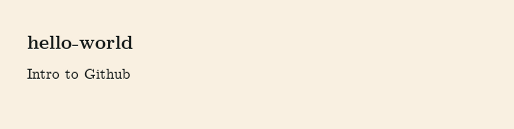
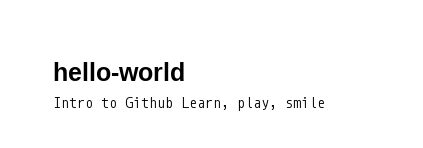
(130, 73) none -> [181,97,325,111] Learn, play, smile

